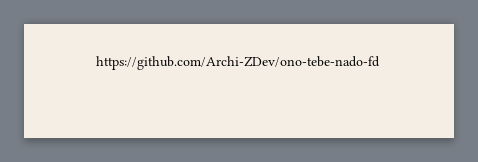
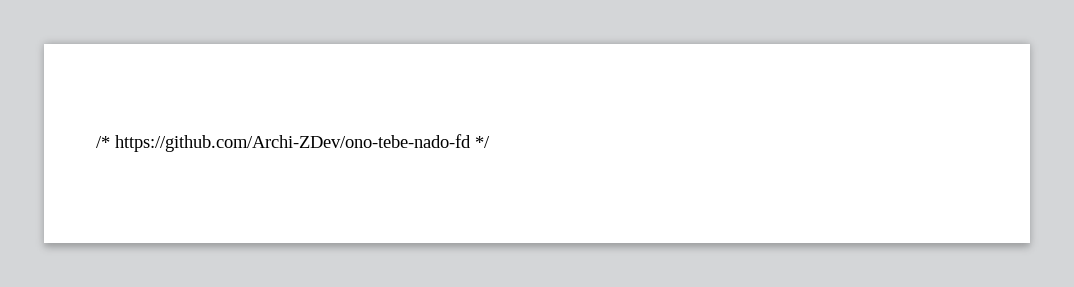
[96,56,380,70] https://github.com/Archi-ZDev/ono-tebe-nado-fd -> [96,134,490,152] /* https://github.com/Archi-ZDev/ono-tebe-nado-fd */

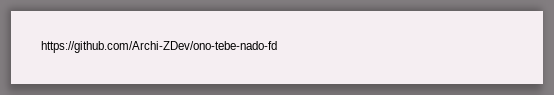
[96,134,490,152] /* https://github.com/Archi-ZDev/ono-tebe-nado-fd */ -> [41,41,277,53] https://github.com/Archi-ZDev/ono-tebe-nado-fd

